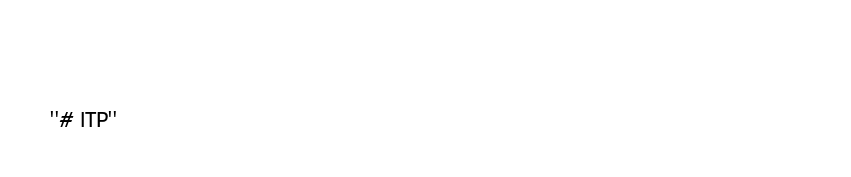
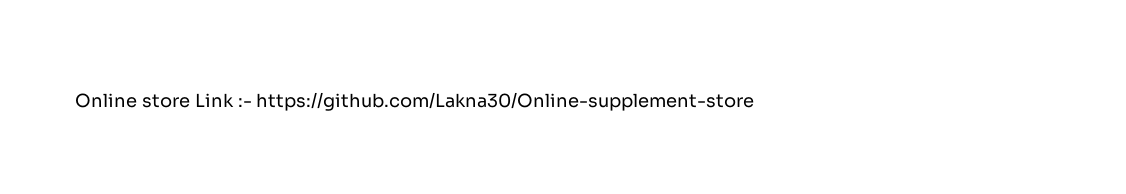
[50,111,117,127] "# ITP" -> [75,92,755,111] Online store Link :- https://github.com/Lakna30/Online-supplement-store

